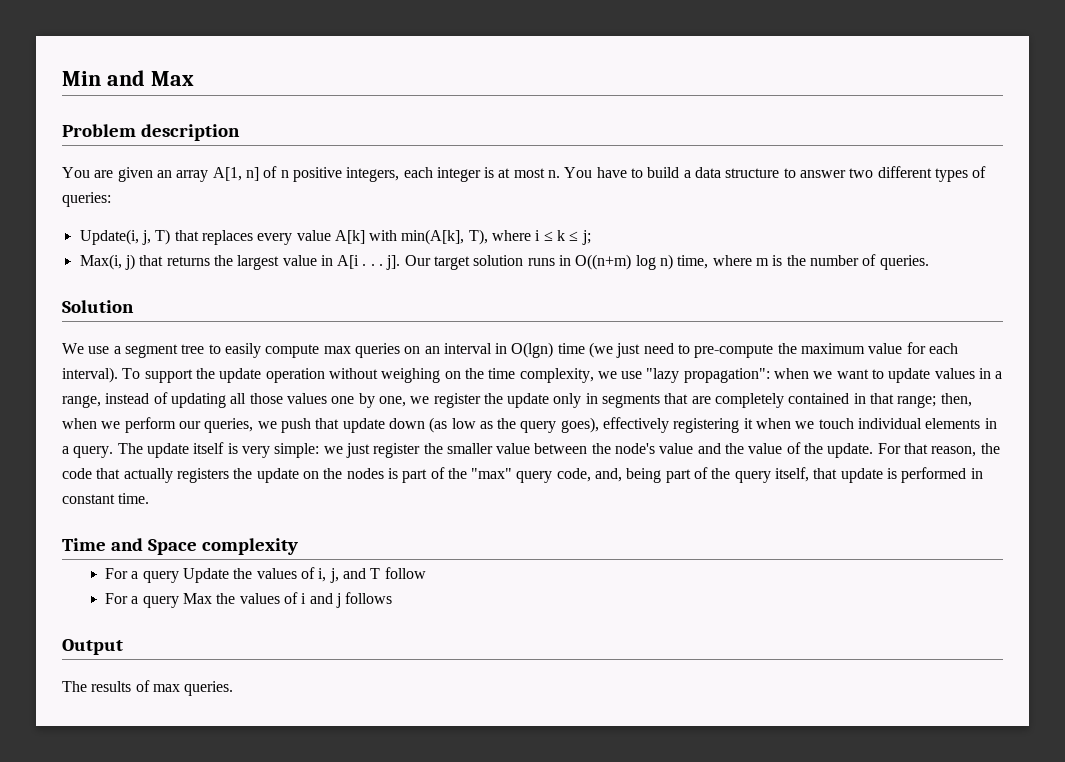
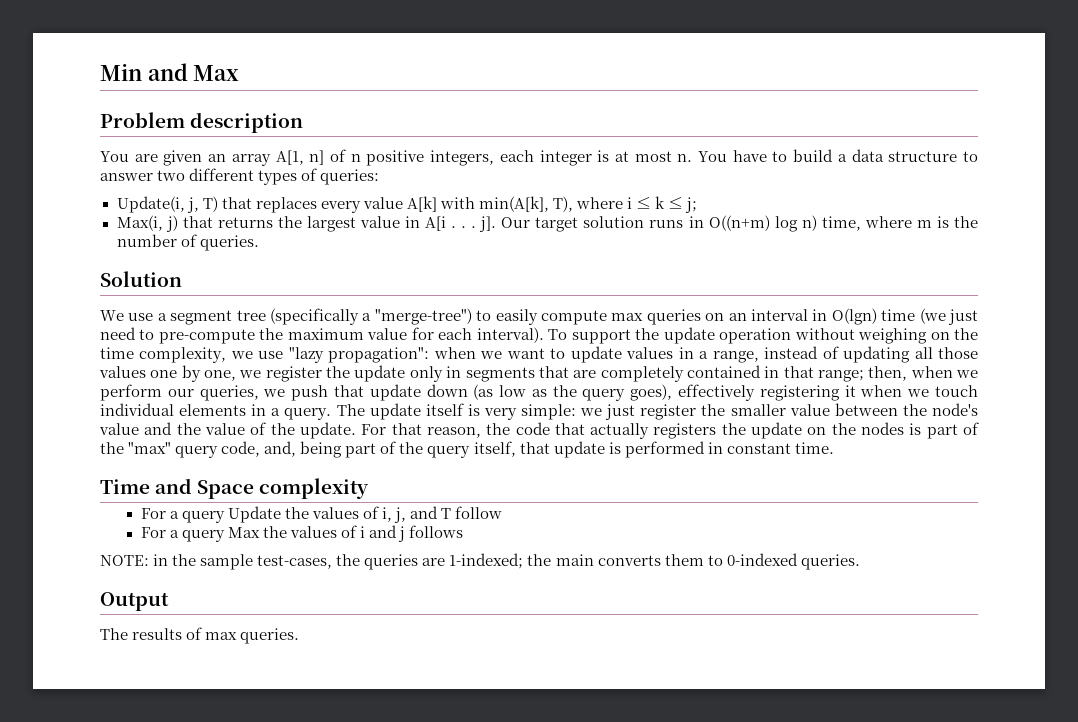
(205, 349) none -> [270,308,472,325] (specifically a "merge-tree")
(393, 598) none -> [100,553,860,570] // NOTE: in the sample test-cases, the queries are 1-indexed; the main converts them to 0-indexed queries.

